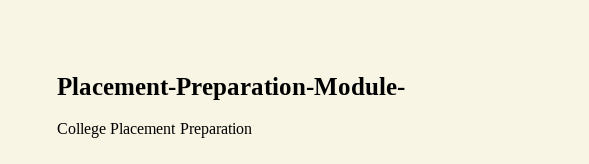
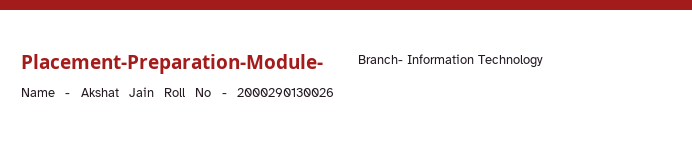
[57,123,252,138] College Placement Preparation -> [21,87,334,97] [358,54,543,68] Name - Akshat Jain Roll No - 2000290130026 Branch- Information Technology

